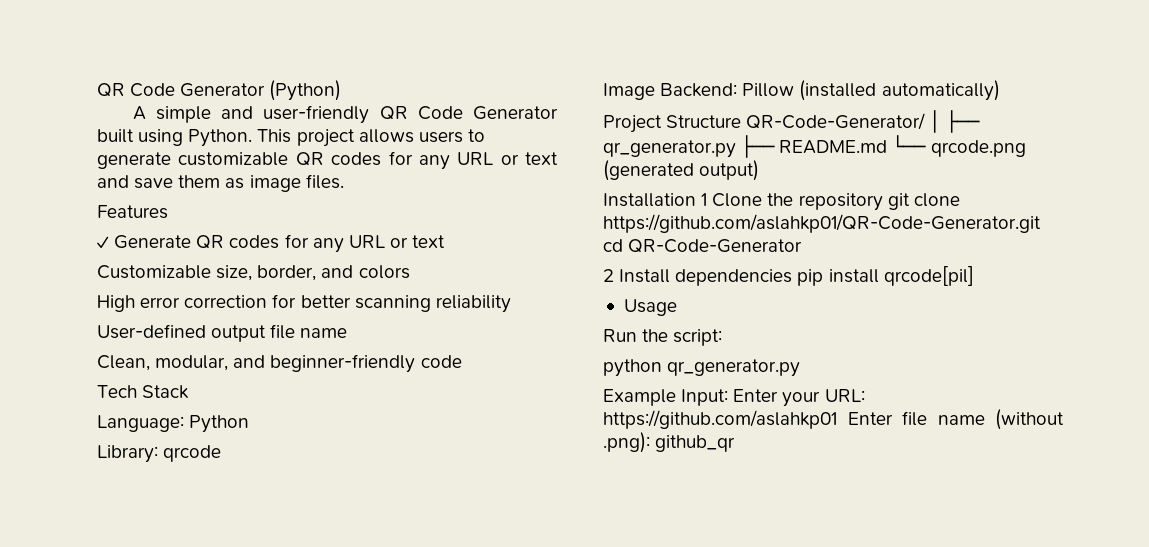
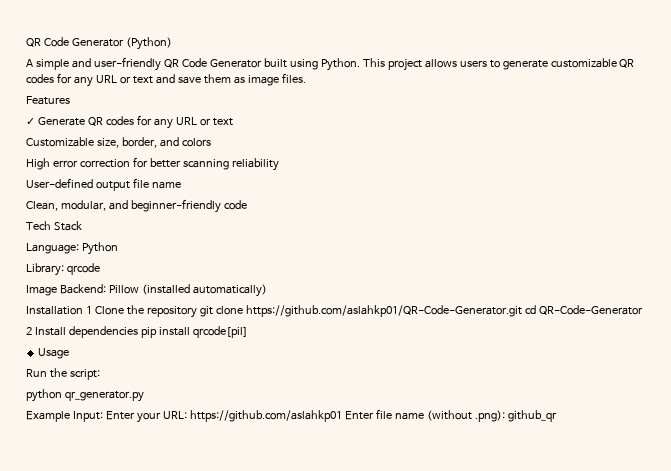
[603,110,980,133] [603,135,1026,158] [603,160,760,181] // Project Structure QR-Code-Generator/ │ ├── qr_generator.py ├── README.md └── qrcode.png (generated output) -> (267, 290) none

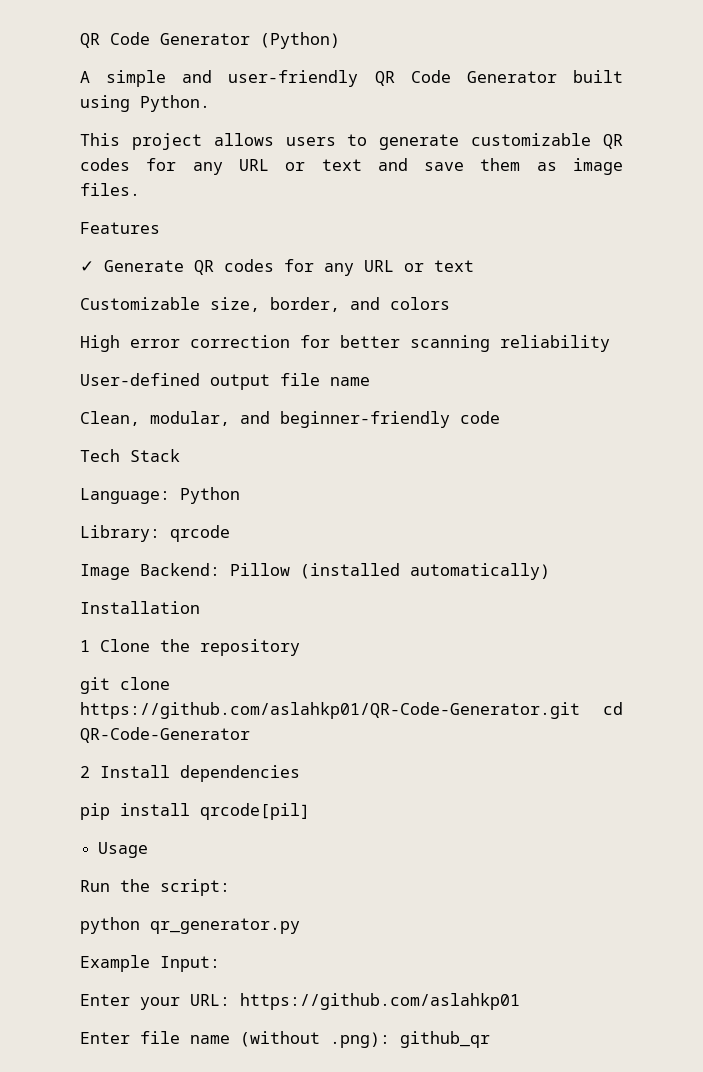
(360, 64) none -> (210, 103) //
(83, 310) none -> (200, 607) //
(197, 312) none -> (300, 647) //
(138, 332) none -> (300, 773) //
(103, 416) none -> (220, 964) //
(342, 416) none -> (520, 1001) //

